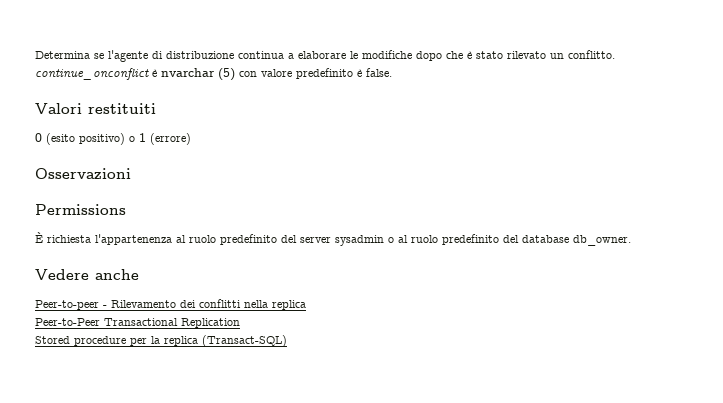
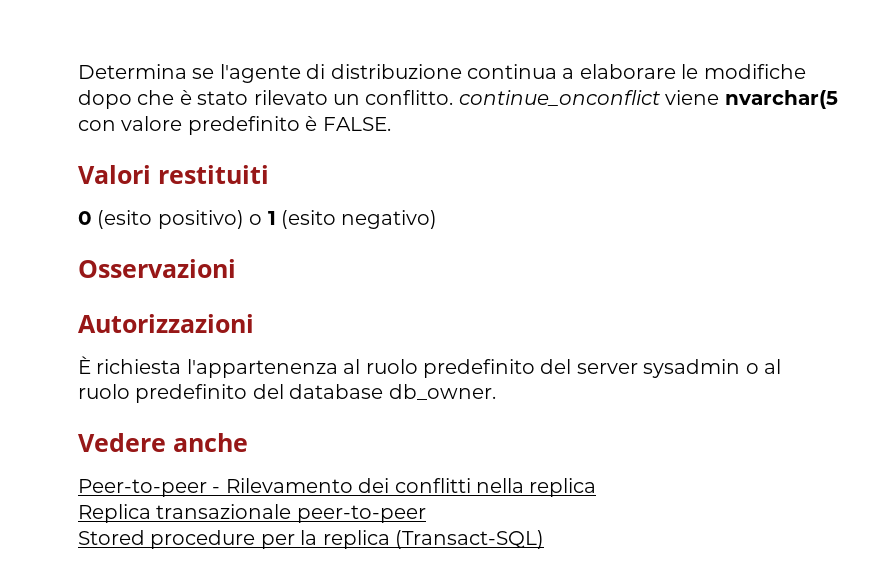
[152,68,235,81] è nvarchar (5) -> [665,90,838,109] viene nvarchar(5
[366,68,392,77] false. -> [322,117,391,131] FALSE.
[150,133,191,145] (errore) -> [281,210,438,229] (esito negativo)
[35,204,126,215] Permissions -> [78,314,254,333] Autorizzazioni
[35,318,240,328] Peer-to-Peer Transactional Replication -> [78,504,426,523] Replica transazionale peer-to-peer

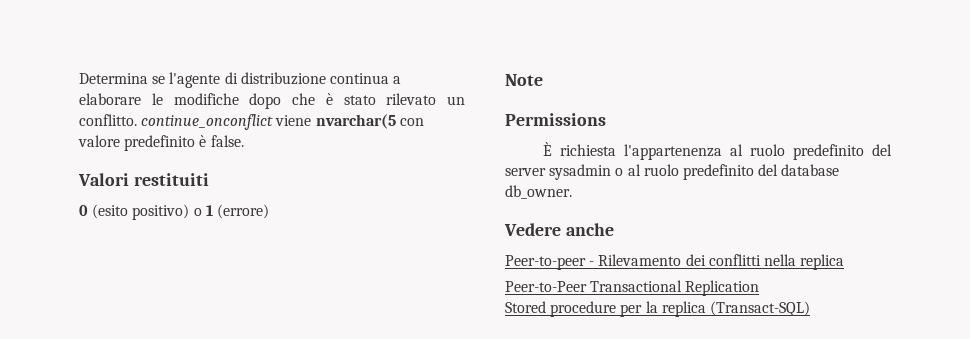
[322,117,391,131] FALSE. -> [210,135,244,147] false.
[281,210,438,229] [78,259,236,278] [78,314,254,333] (esito negativo) // Osservazioni // Autorizzazioni -> [216,204,269,219] [505,74,543,86] [505,113,606,126] (errore) // Note // Permissions
[78,504,426,523] Replica transazionale peer-to-peer -> [505,280,760,296] Peer-to-Peer Transactional Replication

